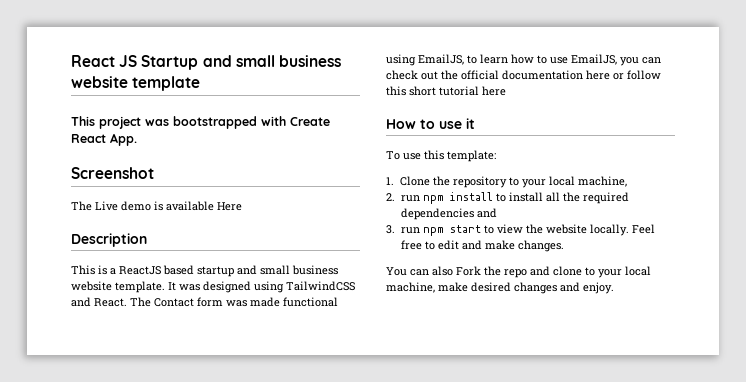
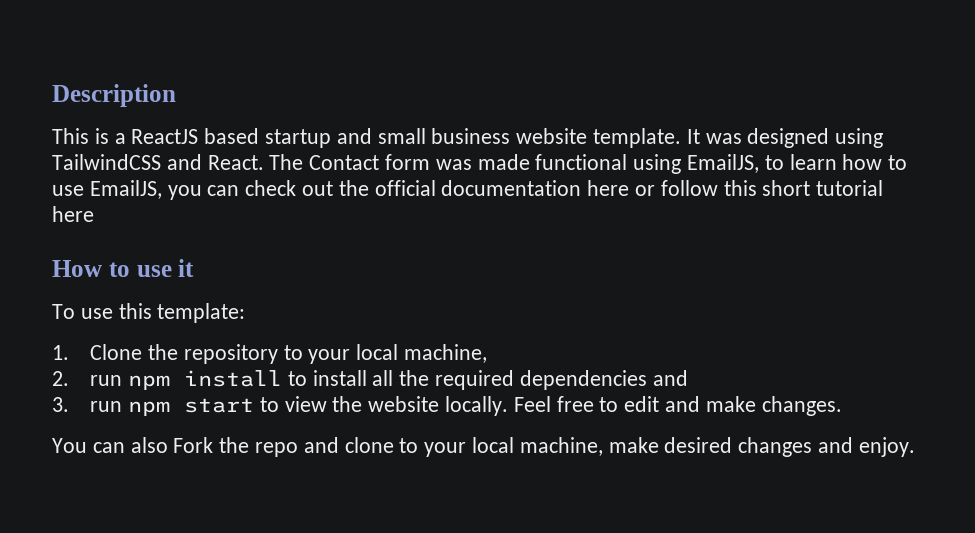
[71,55,341,70] [71,76,201,91] [71,116,330,129] [71,133,137,146] [71,167,154,179] [71,201,242,211] React JS Startup and small business website template // This project was bootstrapped with Create React App. // Screenshot // The Live demo is available Here // -> (52, 95) none

